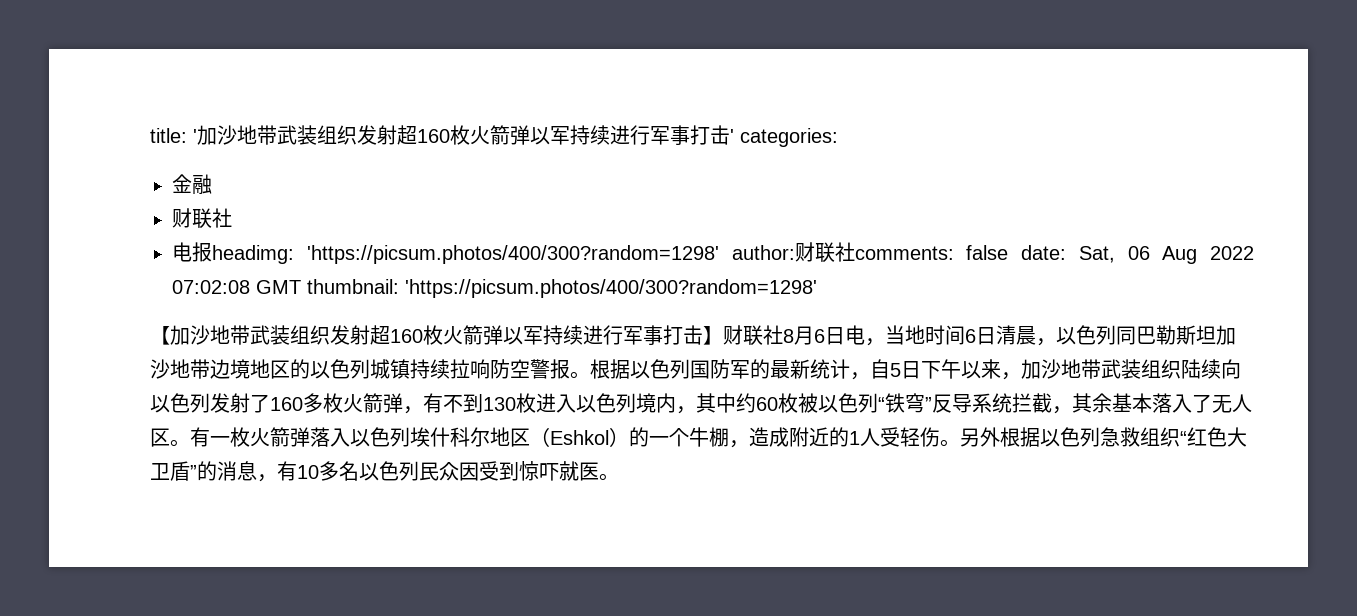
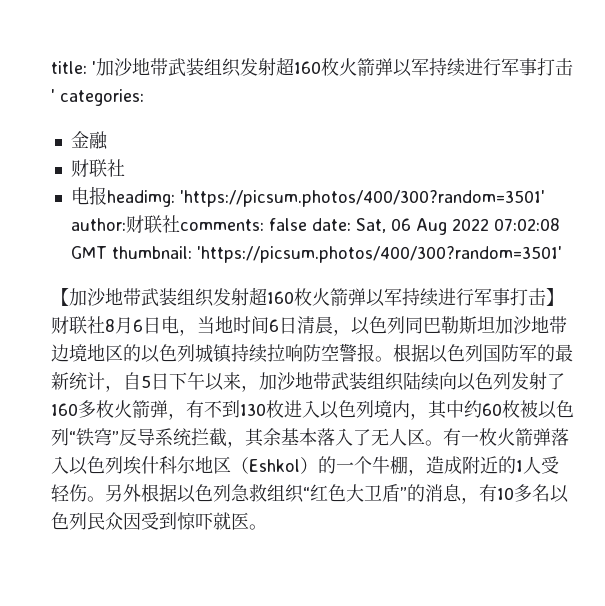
[306,245,719,264] 'https://picsum.photos/400/300?random=1298' -> [179,190,545,207] 'https://picsum.photos/400/300?random=3501'
[405,279,817,298] 'https://picsum.photos/400/300?random=1298' -> [196,246,562,263] 'https://picsum.photos/400/300?random=3501'

